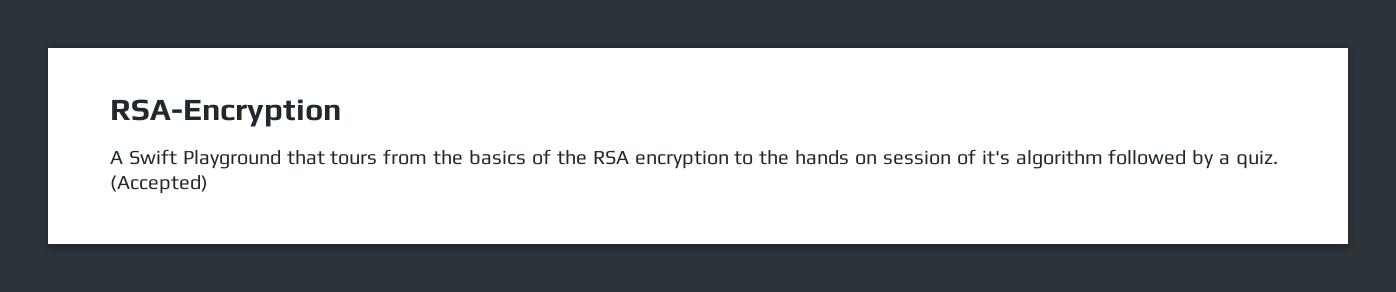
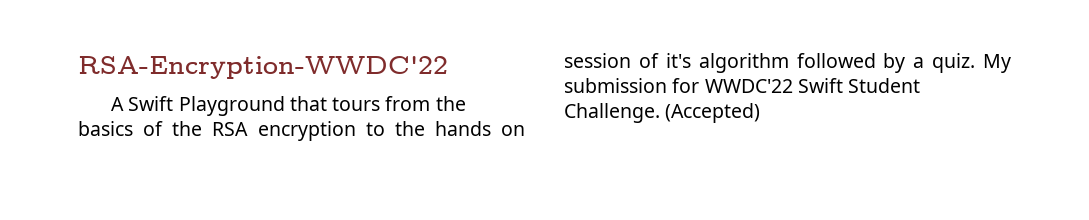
[110,99,341,127] RSA-Encryption -> [78,56,448,79] RSA-Encryption-WWDC'22
(1278, 159) none -> [983,54,1011,73] [564,78,921,93] [564,103,660,123] My submission for WWDC'22 Swift Student Challenge.

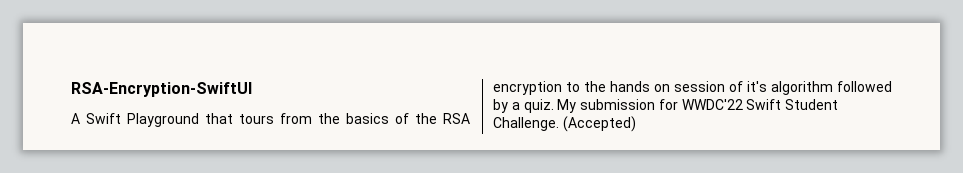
[78,56,448,79] RSA-Encryption-WWDC'22 -> [71,82,252,97] RSA-Encryption-SwiftUI

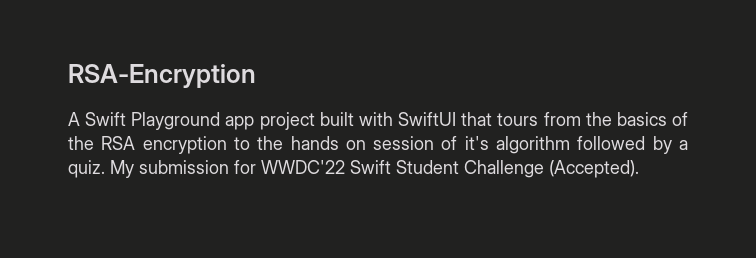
[71,82,252,97] RSA-Encryption-SwiftUI -> [68,64,256,88] RSA-Encryption
(199, 120) none -> [225,112,457,130] app project built with SwiftUI
[493,116,636,132] Challenge. (Accepted) -> [464,160,639,178] Challenge (Accepted).

